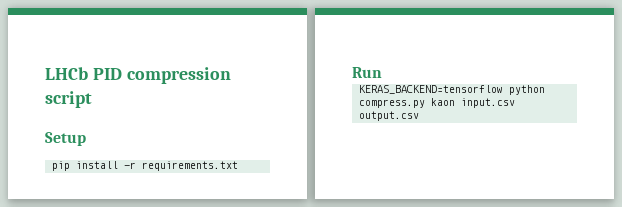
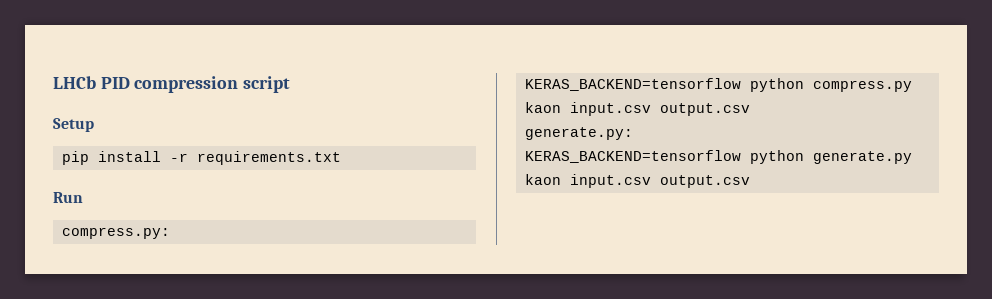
(382, 72) none -> [61,227,170,239] // compress.py:
(419, 116) none -> [524,127,633,140] [524,150,912,164] [524,174,750,188] // generate.py: // KERAS_BACKEND=tensorflow python generate.py kaon input.csv output.csv

